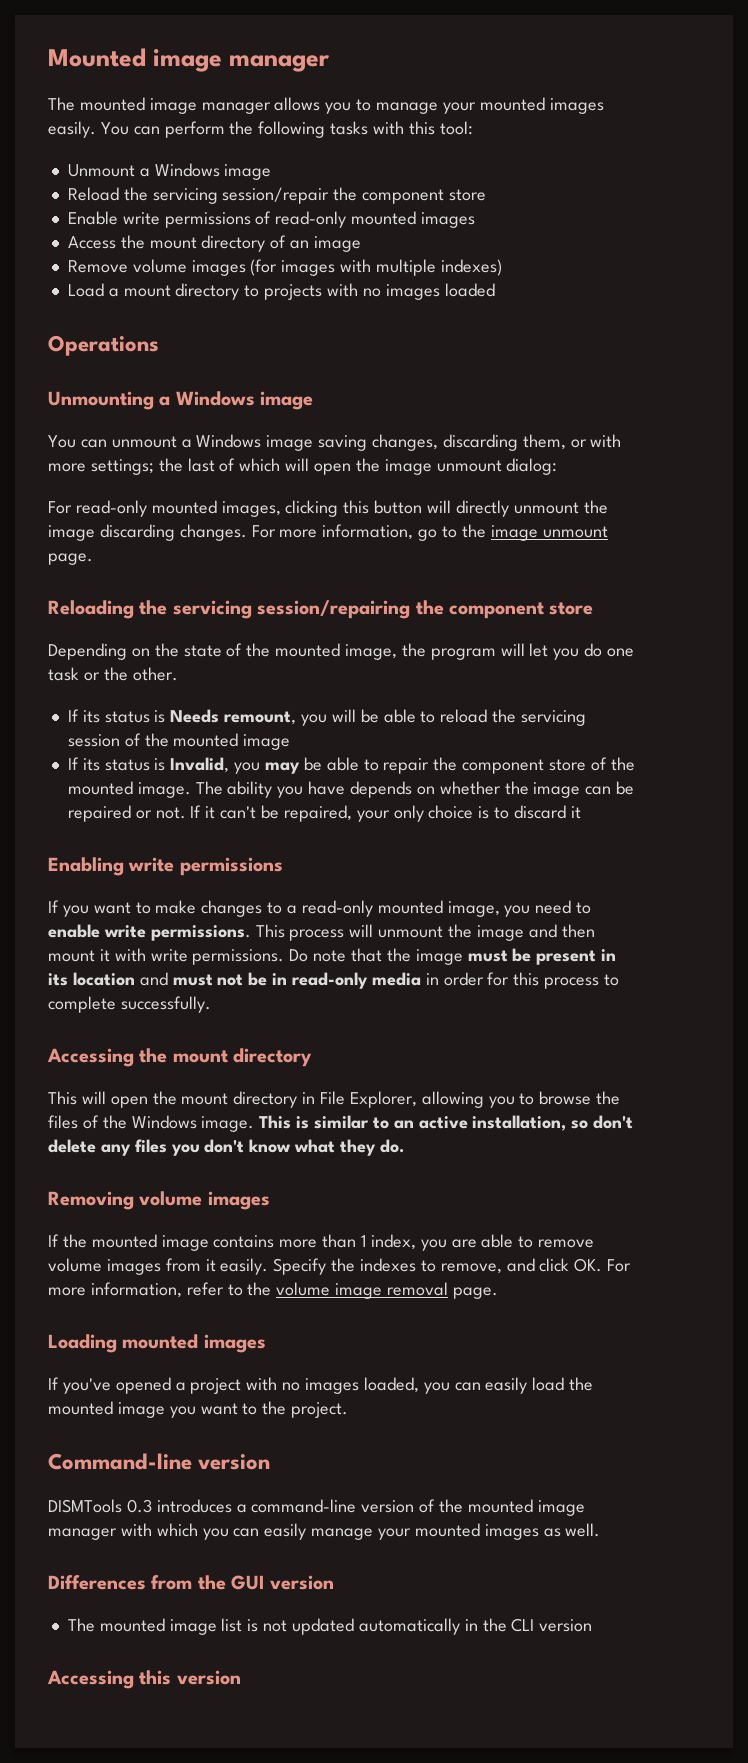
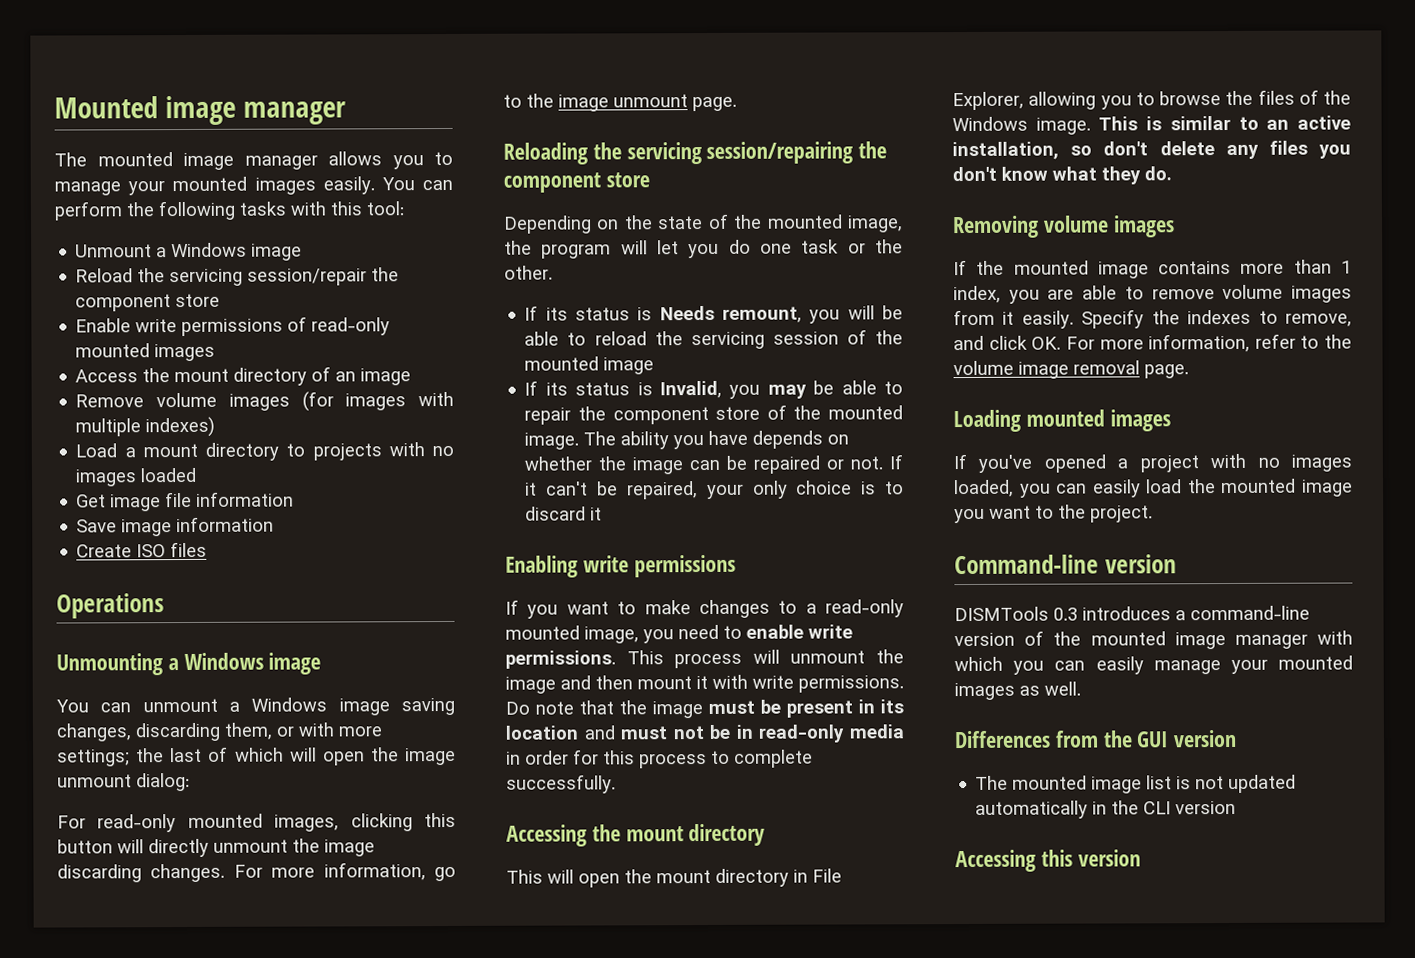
(495, 290) none -> [76,491,295,512] [76,516,275,537] [76,541,208,558] // Get image file information // Save image information // Create ISO files

